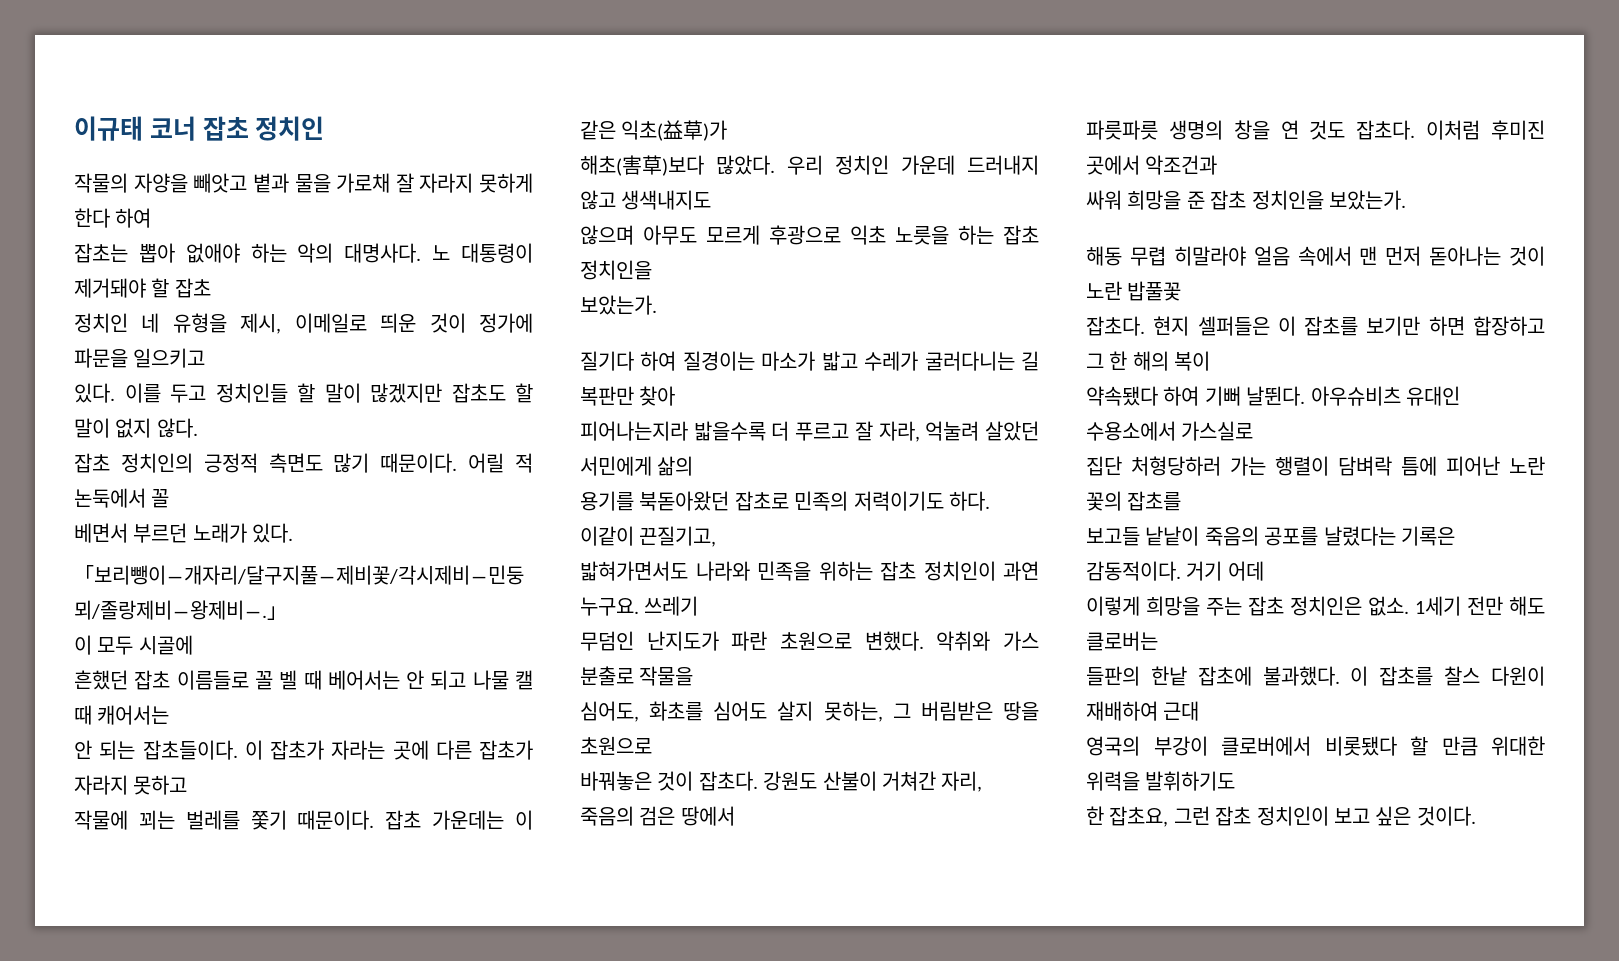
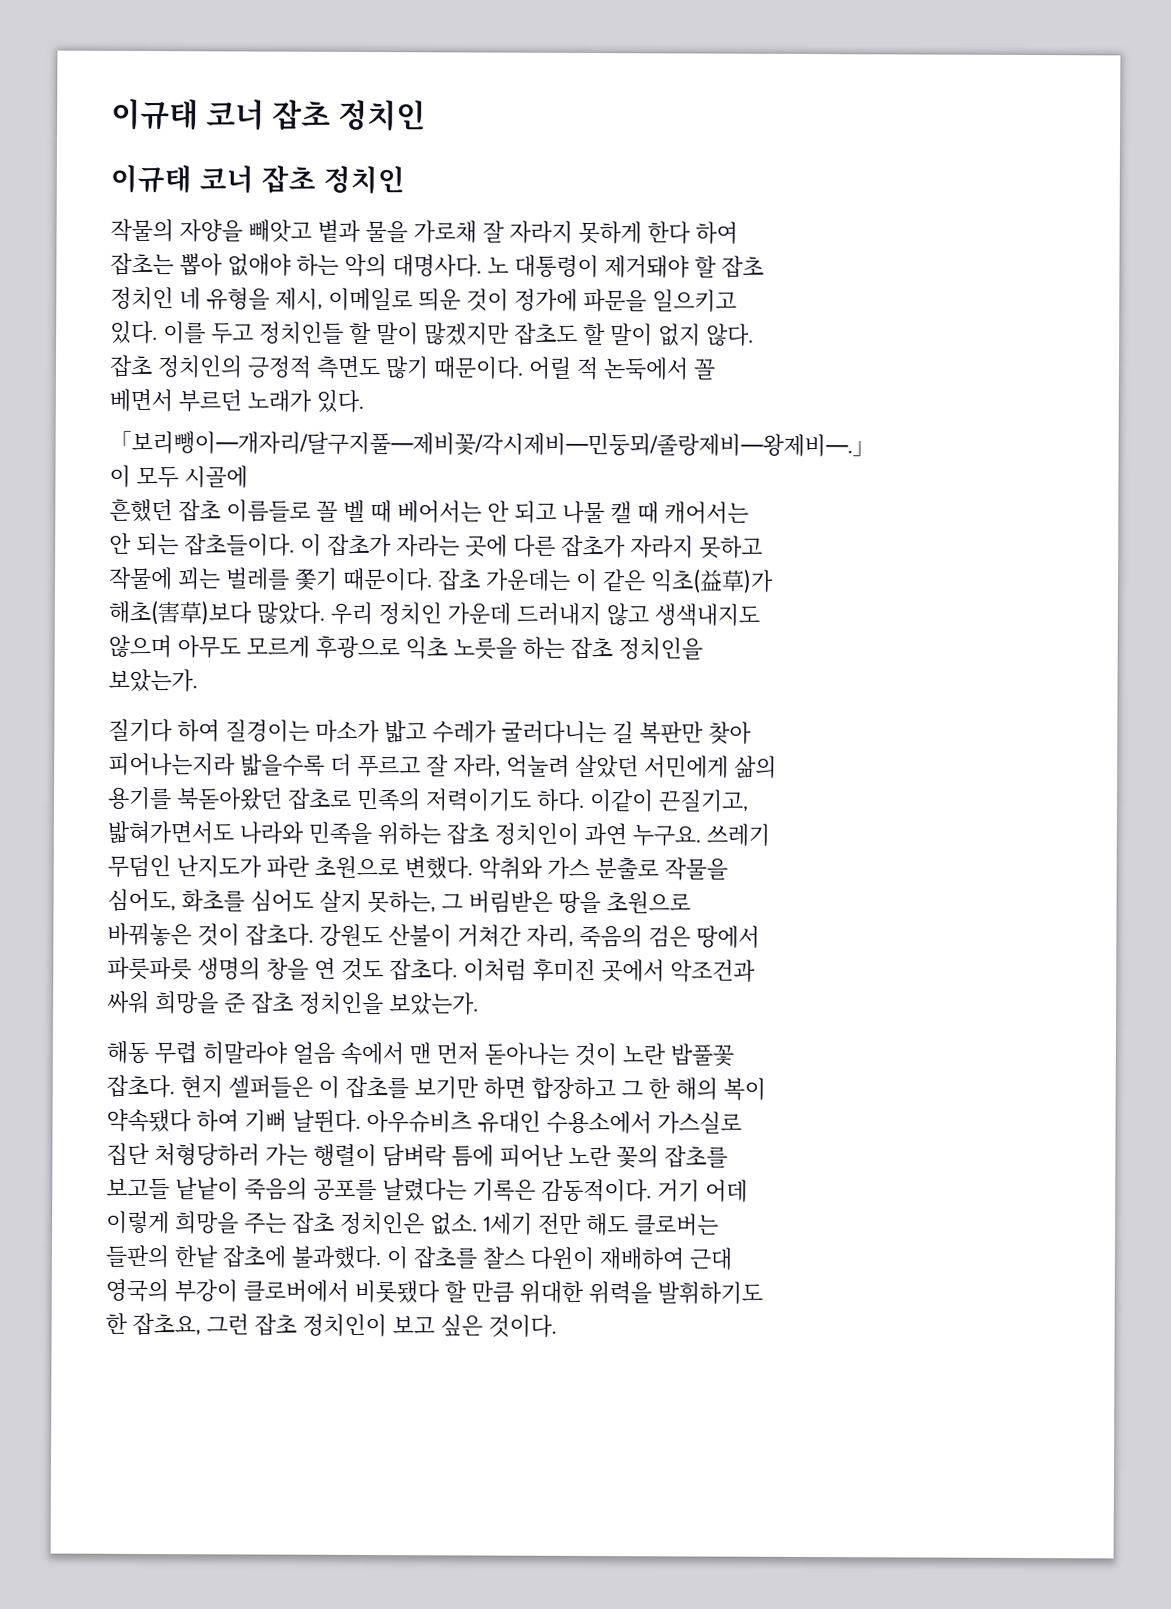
[74,116,325,141] 이규태 코너 잡초 정치인 -> [111,98,427,132] [110,164,405,195] 이규태 코너 잡초 정치인 // 이규태 코너 잡초 정치인

